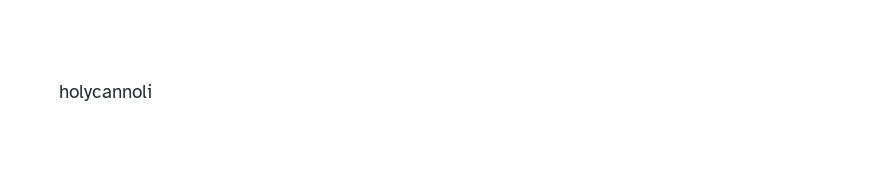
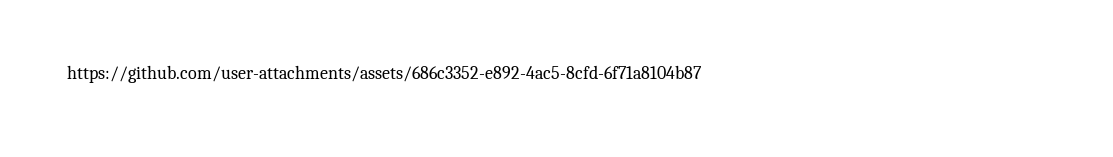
[59,84,152,101] holycannoli -> [67,65,702,83] https://github.com/user-attachments/assets/686c3352-e892-4ac5-8cfd-6f71a8104b87

